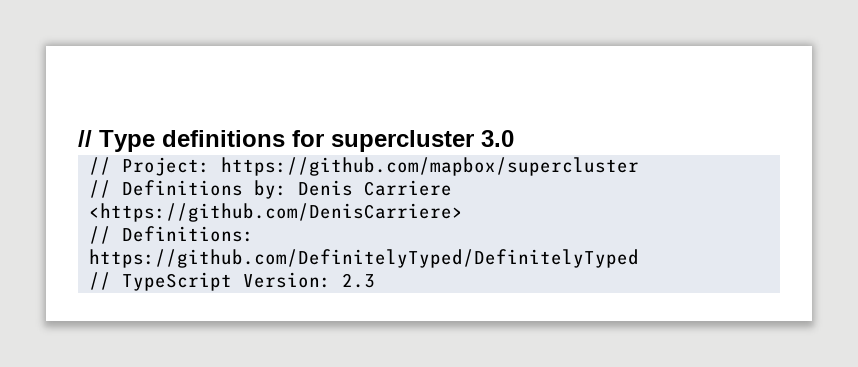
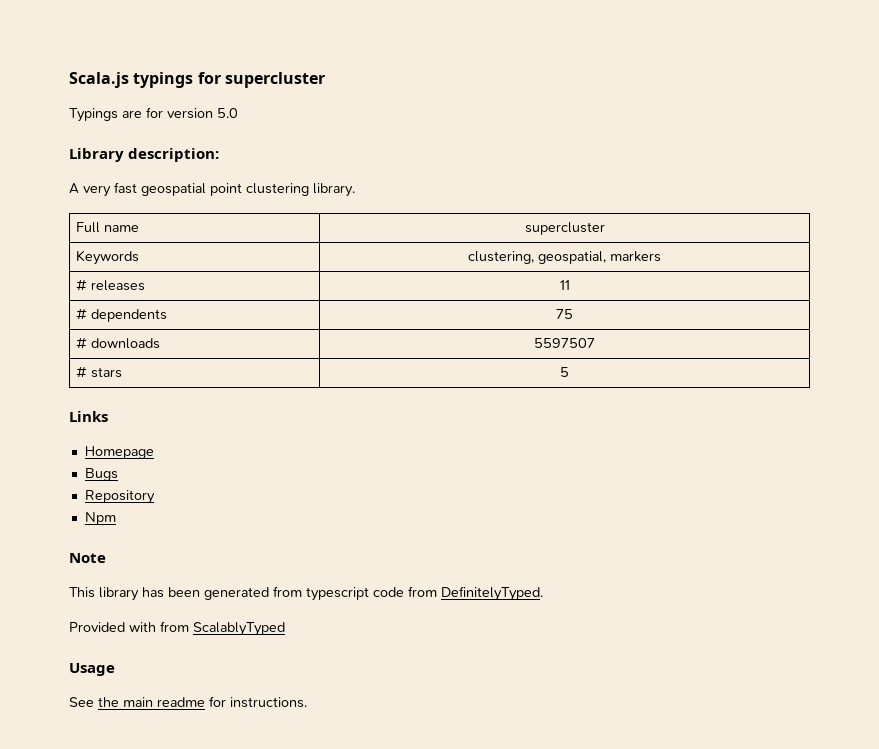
[78,130,285,152] // Type definitions -> [69,72,194,88] Scala.js typings
[481,130,514,147] [89,157,640,176] [89,180,453,199] [89,203,464,222] [89,226,255,244] [89,249,640,268] [89,272,376,291] 3.0 // // Project: https://github.com/mapbox/supercluster // // Definitions by: Denis Carriere <https://github.com/DenisCarriere> // // Definitions: https://github.com/DefinitelyTyped/DefinitelyTyped // // TypeScript Version: 2.3 -> [69,107,238,122] [69,148,220,162] [69,182,355,197] [76,222,140,233] [524,222,605,235] [76,250,140,265] [467,251,661,264] [76,279,146,291] [559,280,570,290] [76,308,168,322] [556,309,573,319] [76,337,161,349] [534,338,595,348] [76,366,123,378] [560,367,569,377] [69,411,108,422] [84,446,154,459] [84,468,118,481] [84,490,155,504] [84,512,116,525] [69,553,106,563] [69,586,543,601] [69,621,285,636] [69,663,115,676] [69,696,307,708] // Typings are for version 5.0 // Library description: // A very fast geospatial point clustering library. // Full name | supercluster // Keywords | clustering, geospatial, markers // # releases | 11 // # dependents | 75 // # downloads | 5597507 // # stars | 5 // Links // Homepage // Bugs // Repository // Npm // Note // This library has been generated from typescript code from DefinitelyTyped. // Provided with from ScalablyTyped // Usage // See the main readme for instructions.

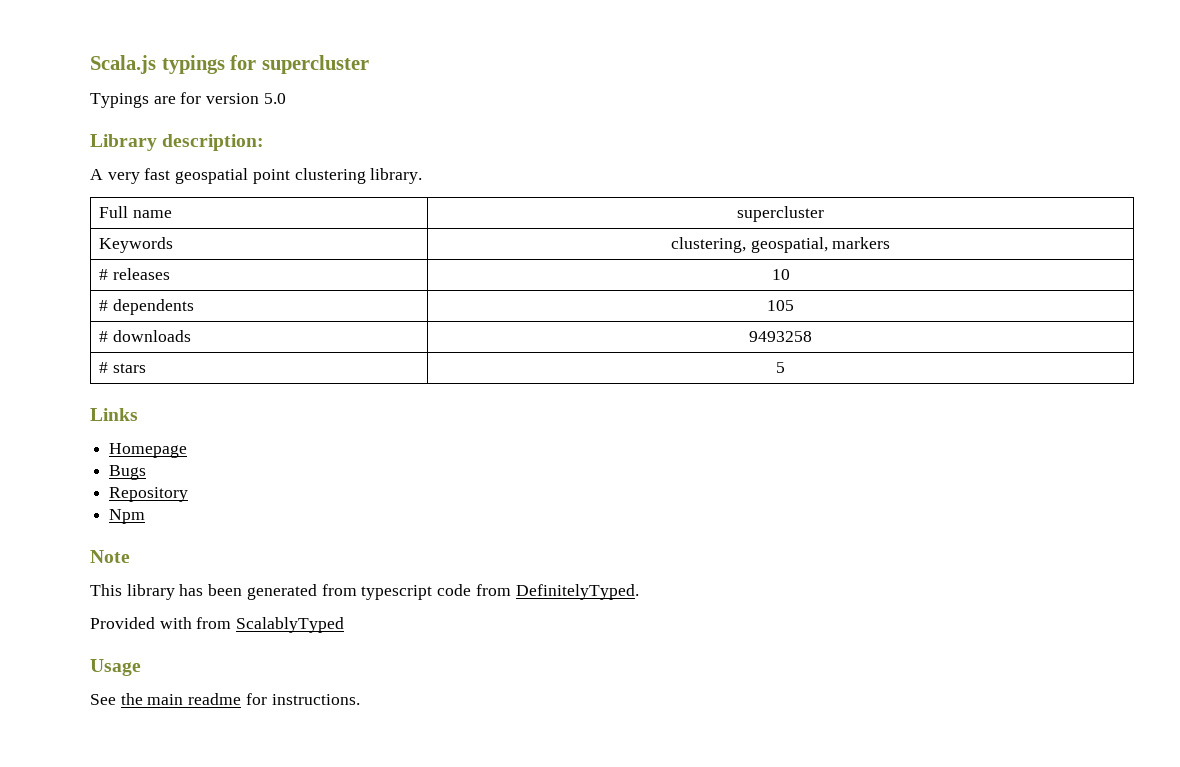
[559,280,570,290] 11 -> [771,269,790,280] 10
[556,309,573,319] 75 -> [767,300,794,311] 105
[534,338,595,348] 5597507 -> [749,331,812,342] 9493258

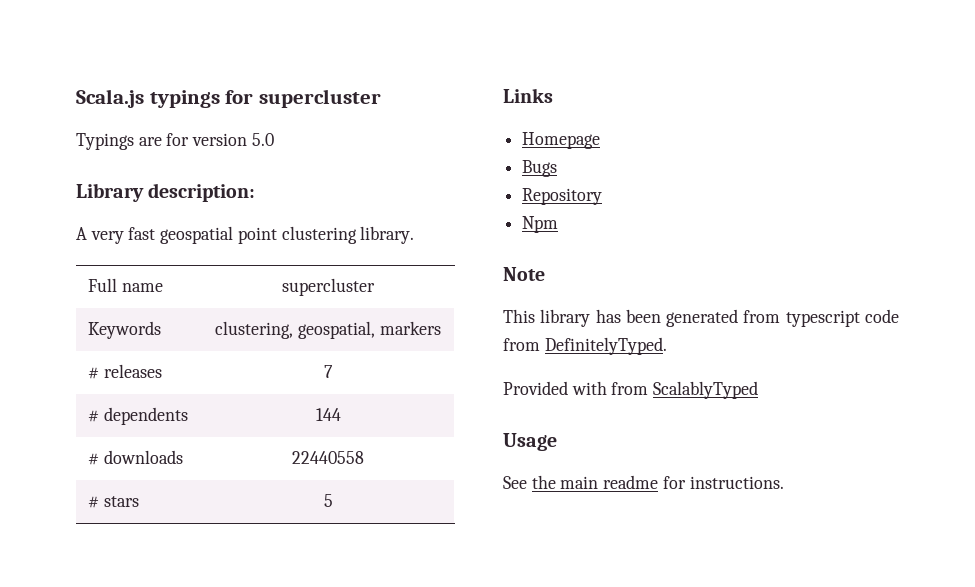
[771,269,790,280] 10 -> [324,365,333,378] 7
[767,300,794,311] 105 -> [315,408,341,421] 144
[749,331,812,342] 9493258 -> [292,451,364,464] 22440558

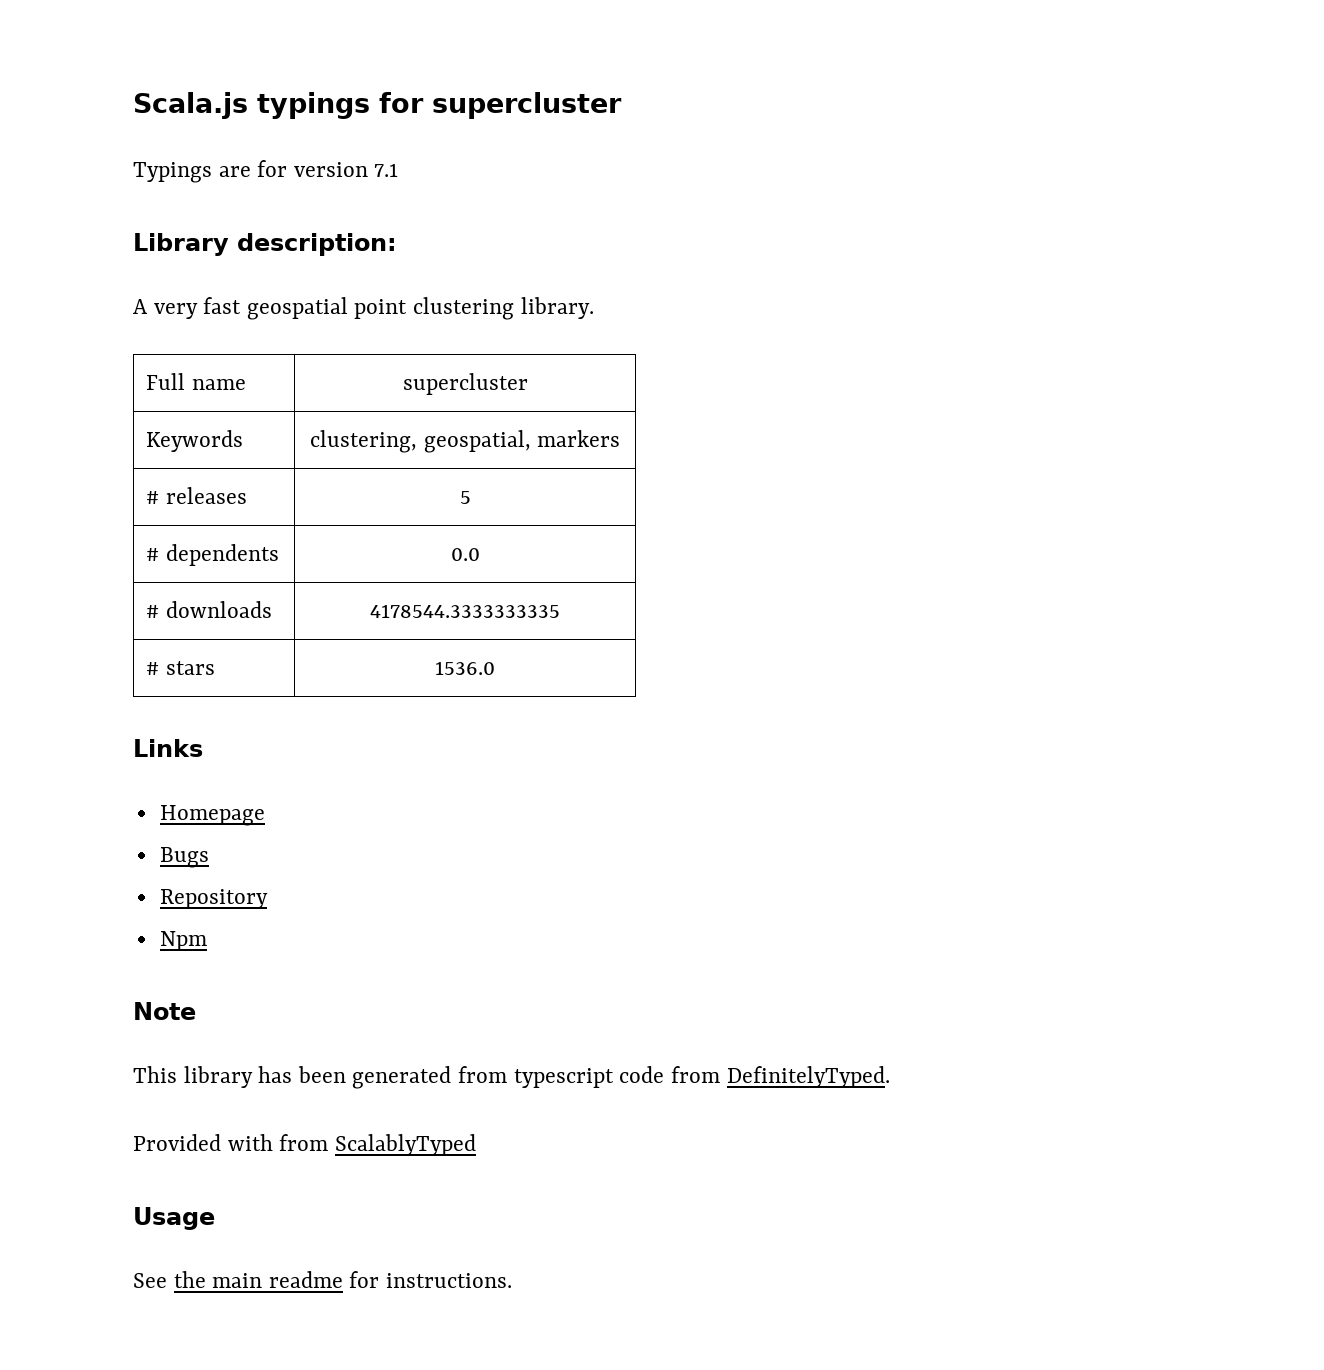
[251,133,274,146] 5.0 -> [374,163,399,177] 7.1
[324,365,333,378] 7 -> [459,491,471,504] 5
[315,408,341,421] 144 -> [450,548,480,561] 0.0
[292,451,364,464] 22440558 -> [370,604,560,618] 4178544.3333333335
[323,494,333,507] 5 -> [435,661,495,675] 1536.0

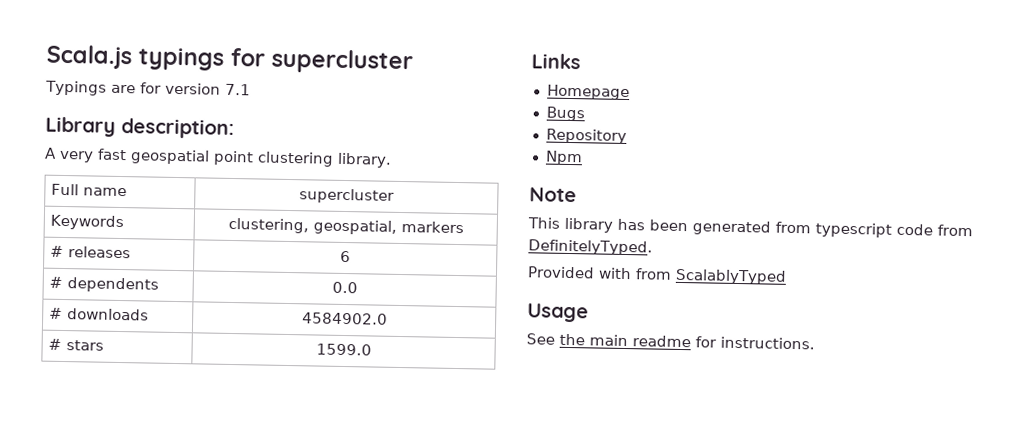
[459,491,471,504] 5 -> [340,250,351,263] 6
[370,604,560,618] 4178544.3333333335 -> [301,312,388,325] 4584902.0
[435,661,495,675] 1536.0 -> [315,343,372,356] 1599.0

